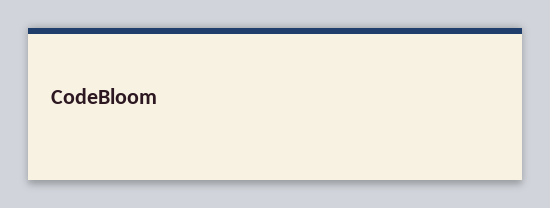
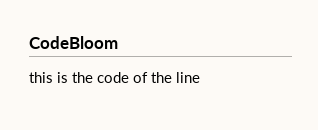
(157, 96) none -> [29,72,200,83] // this is the code of the line

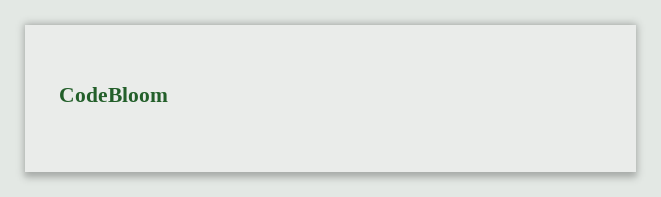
[29,72,200,83] // this is the code of the line -> (168, 94) none

